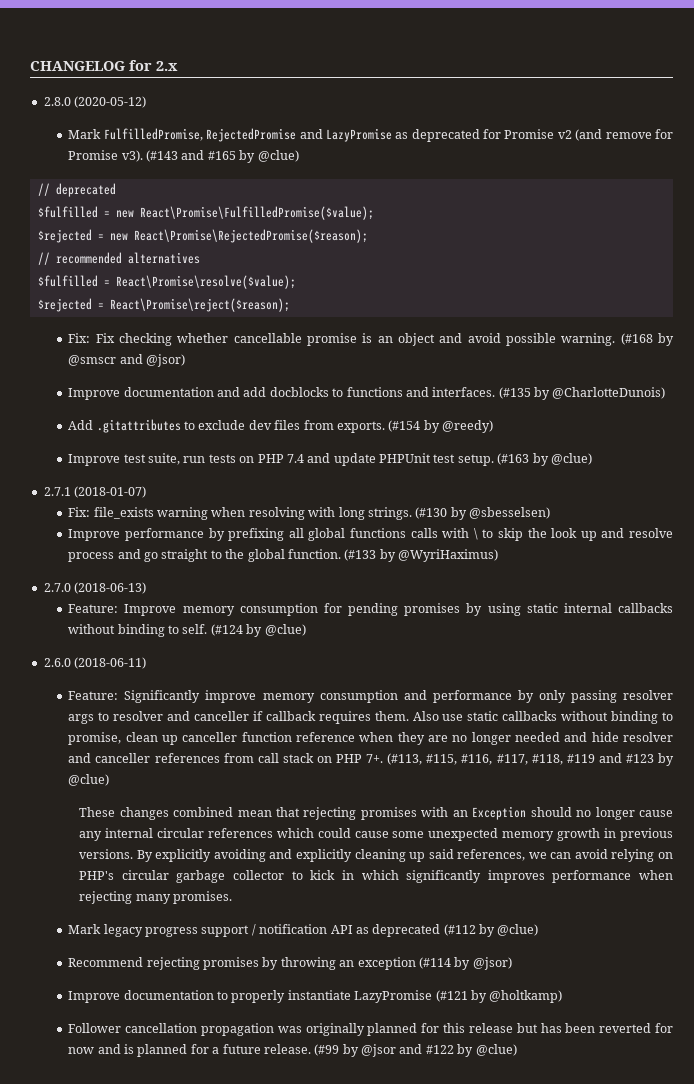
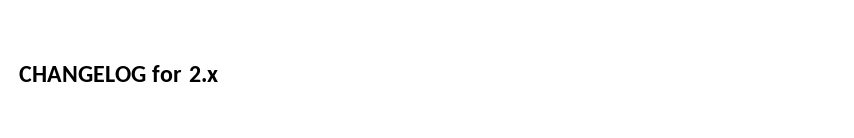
[43,96,147,108] [68,128,674,142] [68,150,299,163] [37,183,116,197] [37,206,374,220] [37,229,368,243] [37,252,200,265] [37,275,296,289] [37,298,290,312] [68,333,675,346] [68,354,186,367] [68,387,666,400] [68,419,494,433] [68,453,592,466] [43,486,147,498] [68,507,551,520] [68,528,674,541] [68,549,499,562] [43,582,147,594] [68,603,674,616] [68,624,306,637] [43,657,147,669] [68,690,673,703] [68,711,673,724] [68,732,674,745] [68,753,674,766] [68,774,110,786] [79,806,673,820] [79,828,674,841] [79,849,673,862] [79,870,673,883] [79,891,232,904] [68,924,539,937] [68,957,512,970] [68,990,563,1003] [68,1023,674,1036] [68,1044,517,1057] // 2.8.0 (2020-05-12) // Mark FulfilledPromise, RejectedPromise and LazyPromise as deprecated for Promise v2 (and remove for Promise v3). (#143 and #165 by @clue) // // deprecated // $fulfilled = new React\Promise\FulfilledPromise($value); // $rejected = new React\Promise\RejectedPromise($reason); // // recommended alternatives // $fulfilled = React\Promise\resolve($value); // $rejected = React\Promise\reject($reason); // Fix: Fix checking whether cancellable promise is an object and avoid possible warning. (#168 by @smscr and @jsor) // Improve documentation and add docblocks to functions and interfaces. (#135 by @CharlotteDunois) // Add .gitattributes to exclude dev files from exports. (#154 by @reedy) // Improve test suite, run tests on PHP 7.4 and update PHPUnit test setup. (#163 by @clue) // 2.7.1 (2018-01-07) // Fix: file_exists warning when resolving with long strings. (#130 by @sbesselsen) // Improve performance by prefixing all global functions calls with \ to skip the look up and resolve process and go straight to the global function. (#133 by @WyriHaximus) // 2.7.0 (2018-06-13) // Feature: Improve memory consumption for pending promises by using static internal callbacks without binding to self. (#124 by @clue) // 2.6.0 (2018-06-11) // Feature: Significantly improve memory consumption and performance by only passing resolver args to resolver and canceller if callback requires them. Also use static callbacks without binding to promise, clean up canceller function reference when they are no longer needed and hide resolver and canceller references from call stack on PHP 7+. (#113, #115, #116, #117, #118, #119 and #123 by @clue) // These changes combined mean that rejecting promises with an Exception should no longer cause any internal circular references which could cause some unexpected memory growth in previous versions. By explicitly avoiding and explicitly cleaning up said references, we can avoid relying on PHP's circular garbage collector to kick in which significantly improves performance when rejecting many promises. // Mark legacy progress support / notification API as deprecated (#112 by @clue) // Recommend rejecting promises by throwing an exception (#114 by @jsor) // Improve documentation to properly instantiate LazyPromise (#121 by @holtkamp) // Follower cancellation propagation was originally planned for this release but has been reverted for now and is planned for a future release. (#99 by @jsor and #122 by @clue) -> (218, 74) none

